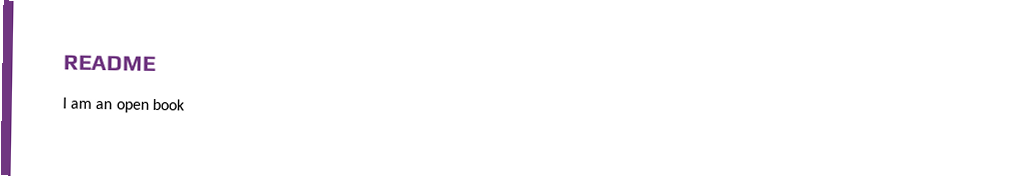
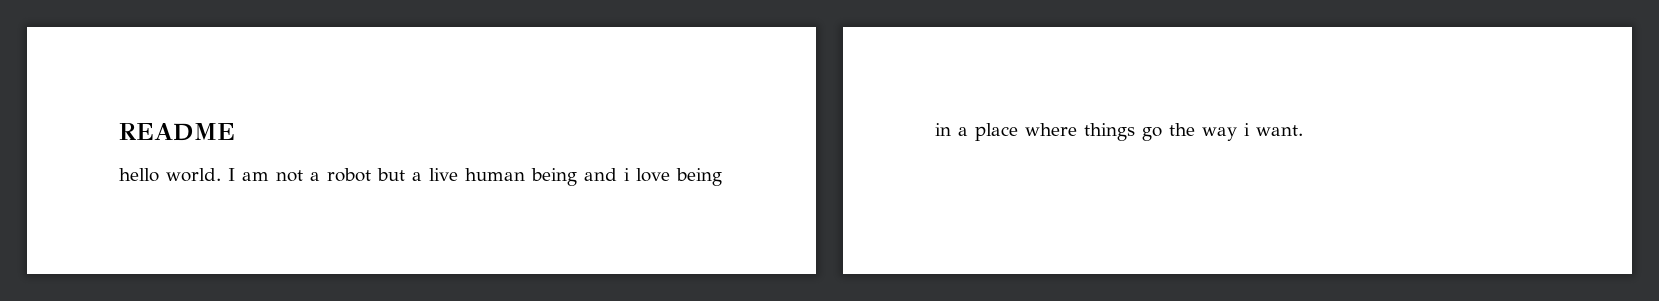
[62,97,185,113] I am an open book -> [119,168,722,186] [935,123,1303,141] hello world. I am not a robot but a live human being and i love being in a place where things go the way i want.

